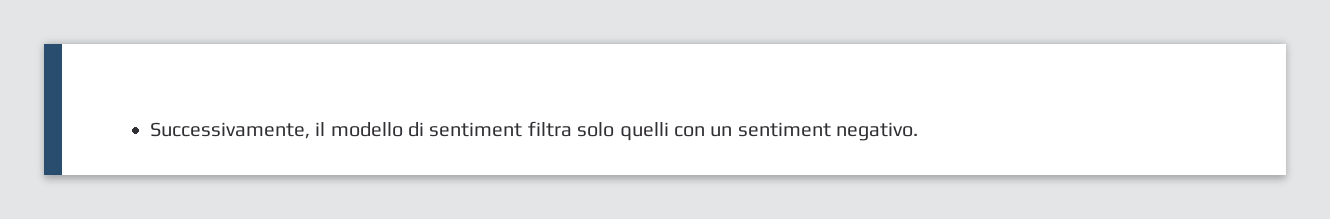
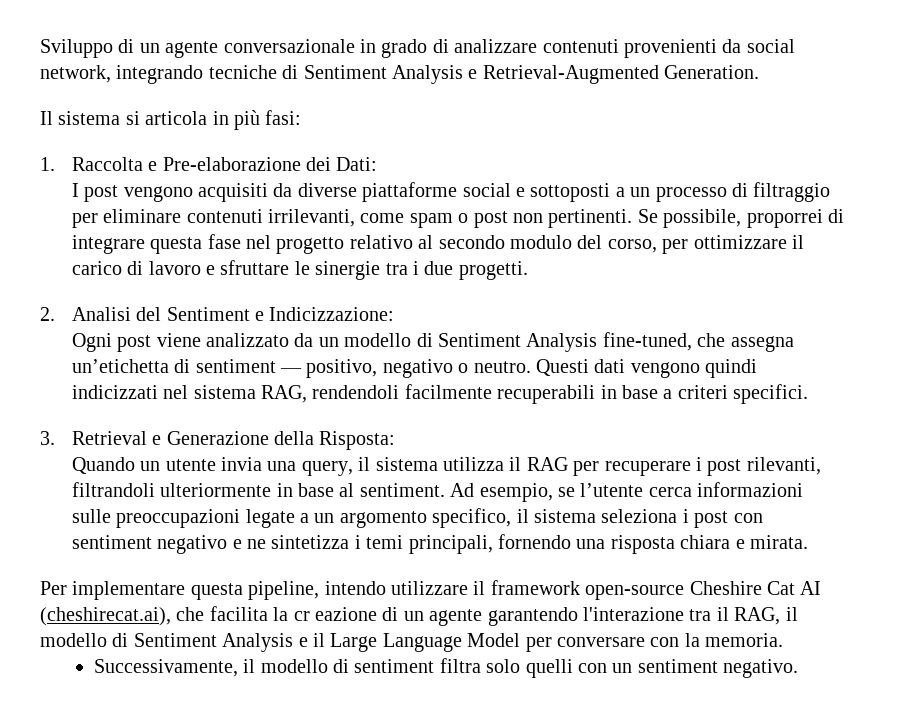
(149, 130) none -> [40,39,795,58] [40,65,760,84] [40,110,302,130] [40,157,378,171] [71,182,831,202] [71,209,845,228] [71,234,805,254] [71,260,528,280] [40,307,395,321] [71,332,794,352] [71,359,758,378] [71,384,809,404] [40,431,396,450] [71,457,821,476] [71,482,804,502] [71,508,763,528] [71,534,809,554] [40,580,822,600] [40,606,798,626] [40,633,784,652] Sviluppo di un agente conversazionale in grado di analizzare contenuti provenienti da social network, integrando tecniche di Sentiment Analysis e Retrieval-Augmented Generation. // Il sistema si articola in più fasi: // 1. Raccolta e Pre-elaborazione dei Dati: // I post vengono acquisiti da diverse piattaforme social e sottoposti a un processo di filtraggio per eliminare contenuti irrilevanti, come spam o post non pertinenti. Se possibile, proporrei di integrare questa fase nel progetto relativo al secondo modulo del corso, per ottimizzare il carico di lavoro e sfruttare le sinergie tra i due progetti. // 2. Analisi del Sentiment e Indicizzazione: // Ogni post viene analizzato da un modello di Sentiment Analysis fine-tuned, che assegna un’etichetta di sentiment — positivo, negativo o neutro. Questi dati vengono quindi indicizzati nel sistema RAG, rendendoli facilmente recuperabili in base a criteri specifici. // 3. Retrieval e Generazione della Risposta: // Quando un utente invia una query, il sistema utilizza il RAG per recuperare i post rilevanti, filtrandoli ulteriormente in base al sentiment. Ad esempio, se l’utente cerca informazioni sulle preoccupazioni legate a un argomento specifico, il sistema seleziona i post con sentiment negativo e ne sintetizza i temi principali, fornendo una risposta chiara e mirata. // Per implementare questa pipeline, intendo utilizzare il framework open-source Cheshire Cat AI (cheshirecat.ai), che facilita la cr eazione di un agente garantendo l'interazione tra il RAG, il modello di Sentiment Analysis e il Large Language Model per conversare con la memoria. //

